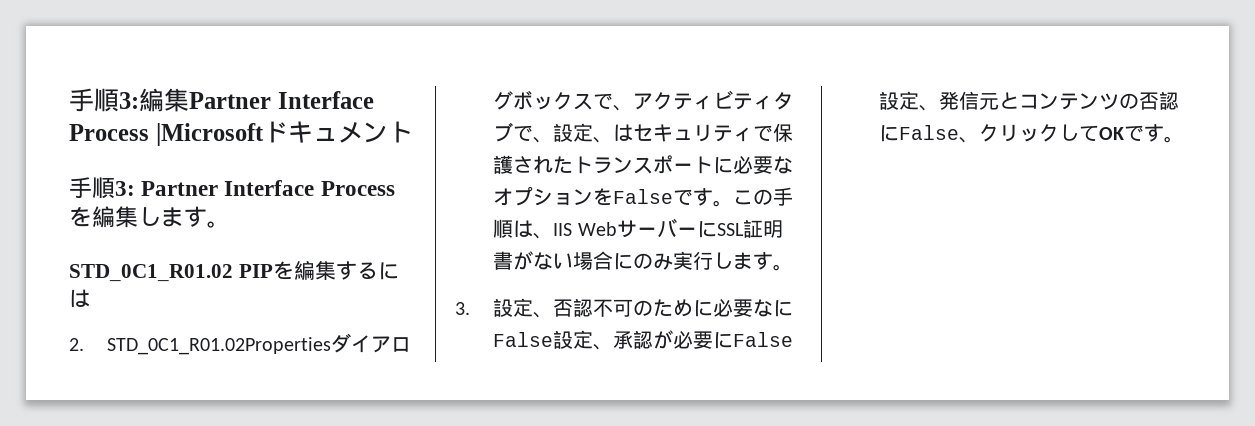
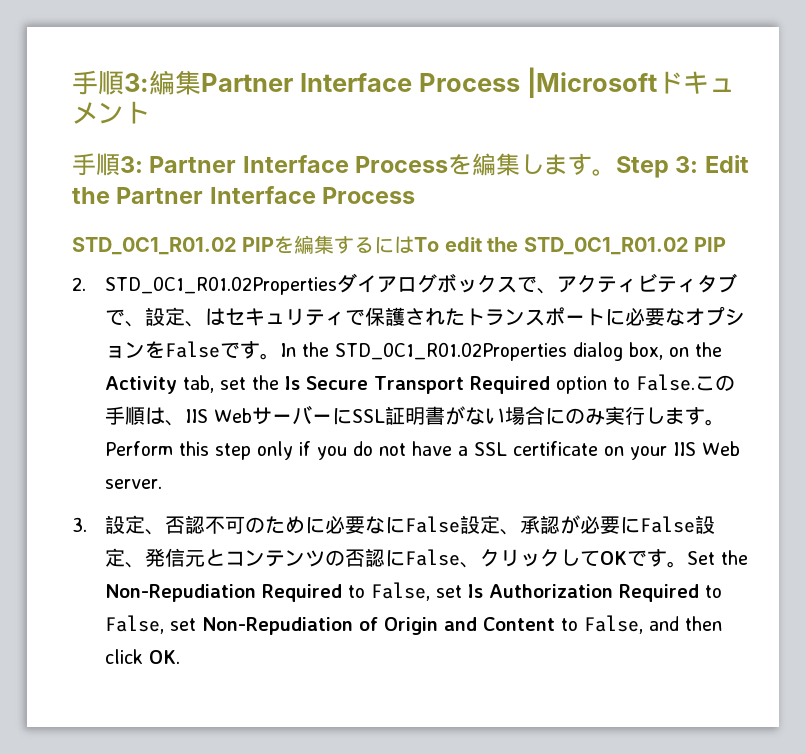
(230, 224) none -> [616,155,749,178] [72,186,416,204] Step 3: Edit the Partner Interface Process
(90, 298) none -> [414,237,726,255] To edit the STD_0C1_R01.02 PIP
(734, 203) none -> [279,342,722,361] [104,374,695,394] In the STD_0C1_R01.02Properties dialog box, on the Activity tab, set the Is Secure Transport Required option to False.
(794, 267) none -> [104,441,740,460] [104,479,162,489] Perform this step only if you do not have a SSL certificate on your IIS Web server.
(1185, 139) none -> [686,550,748,565] [104,582,722,602] [104,615,722,635] [104,649,180,664] Set the Non-Repudiation Required to False, set Is Authorization Required to False, set Non-Repudiation of Origin and Content to False, and then click OK.

